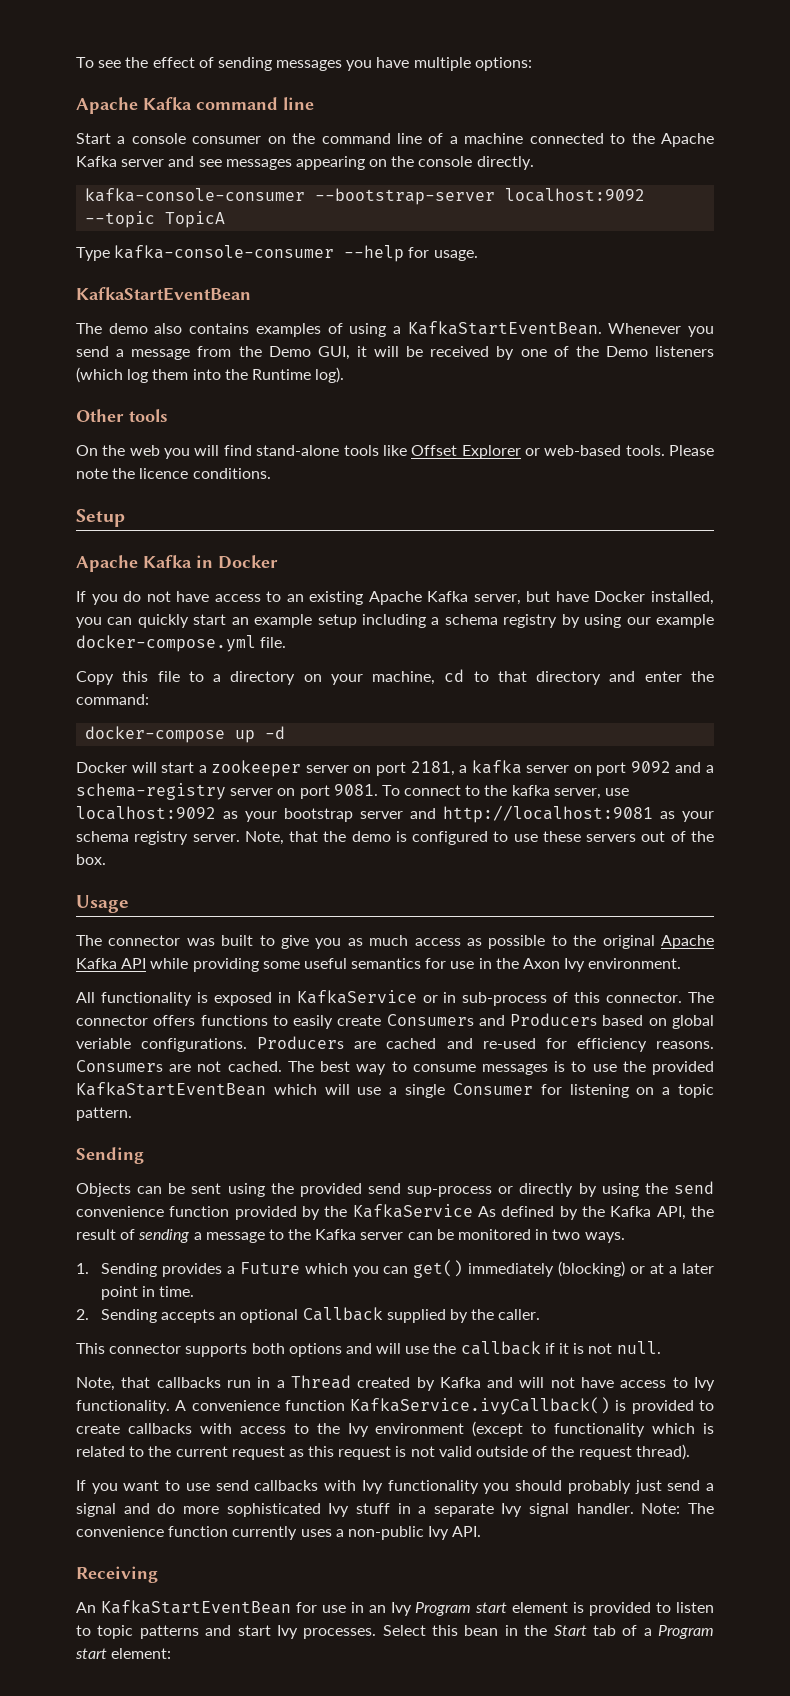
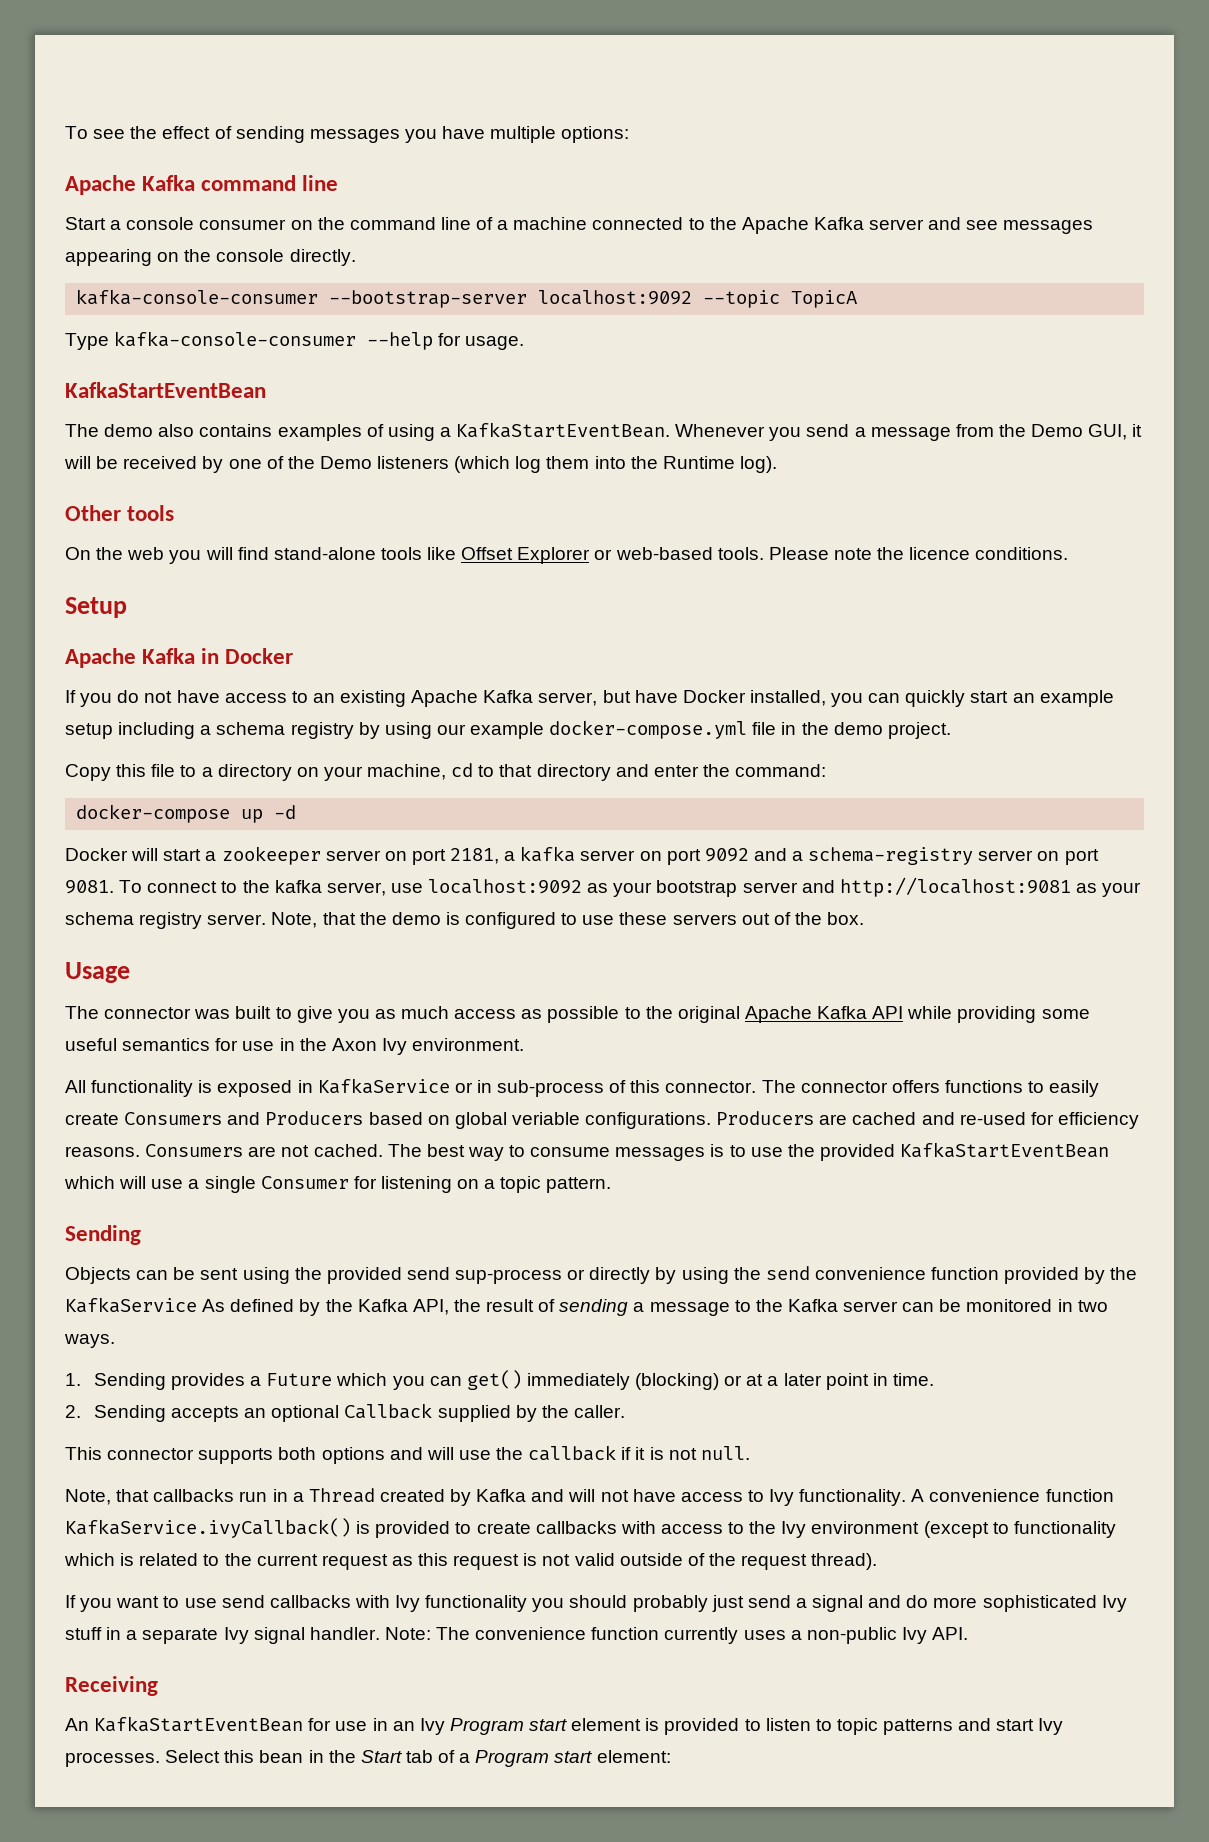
[260,637,287,648] file. -> [752,722,951,739] file in the demo project.

